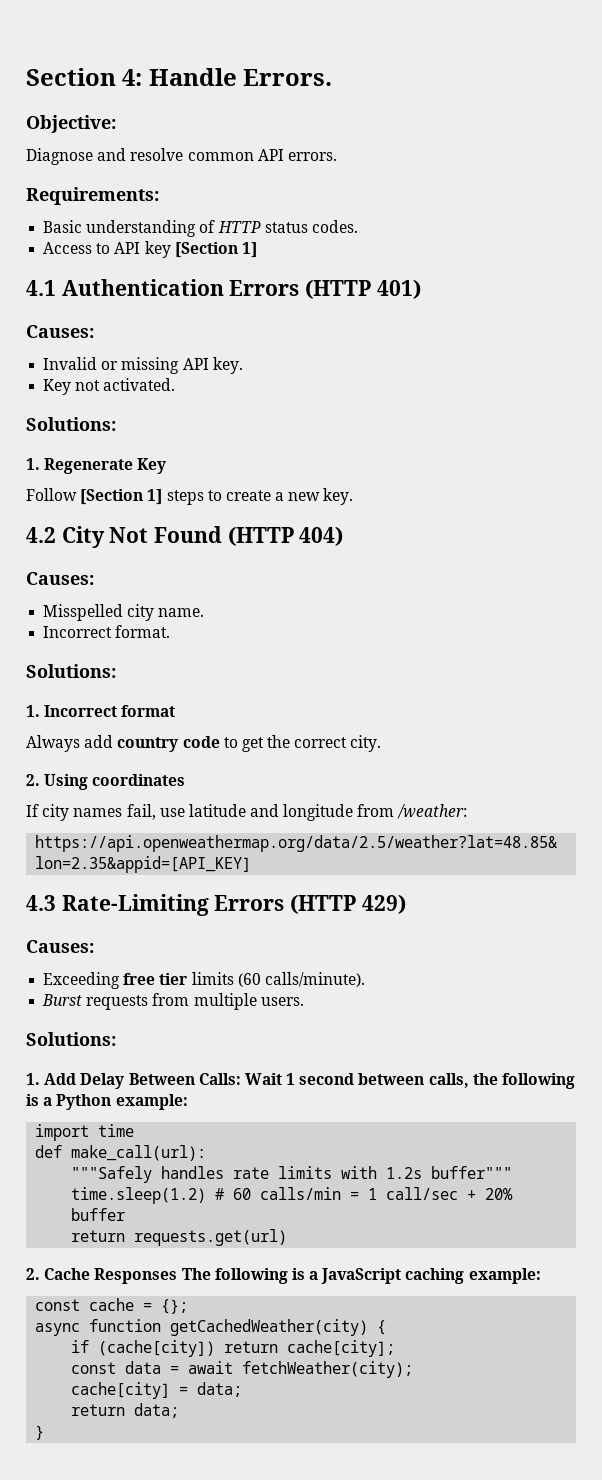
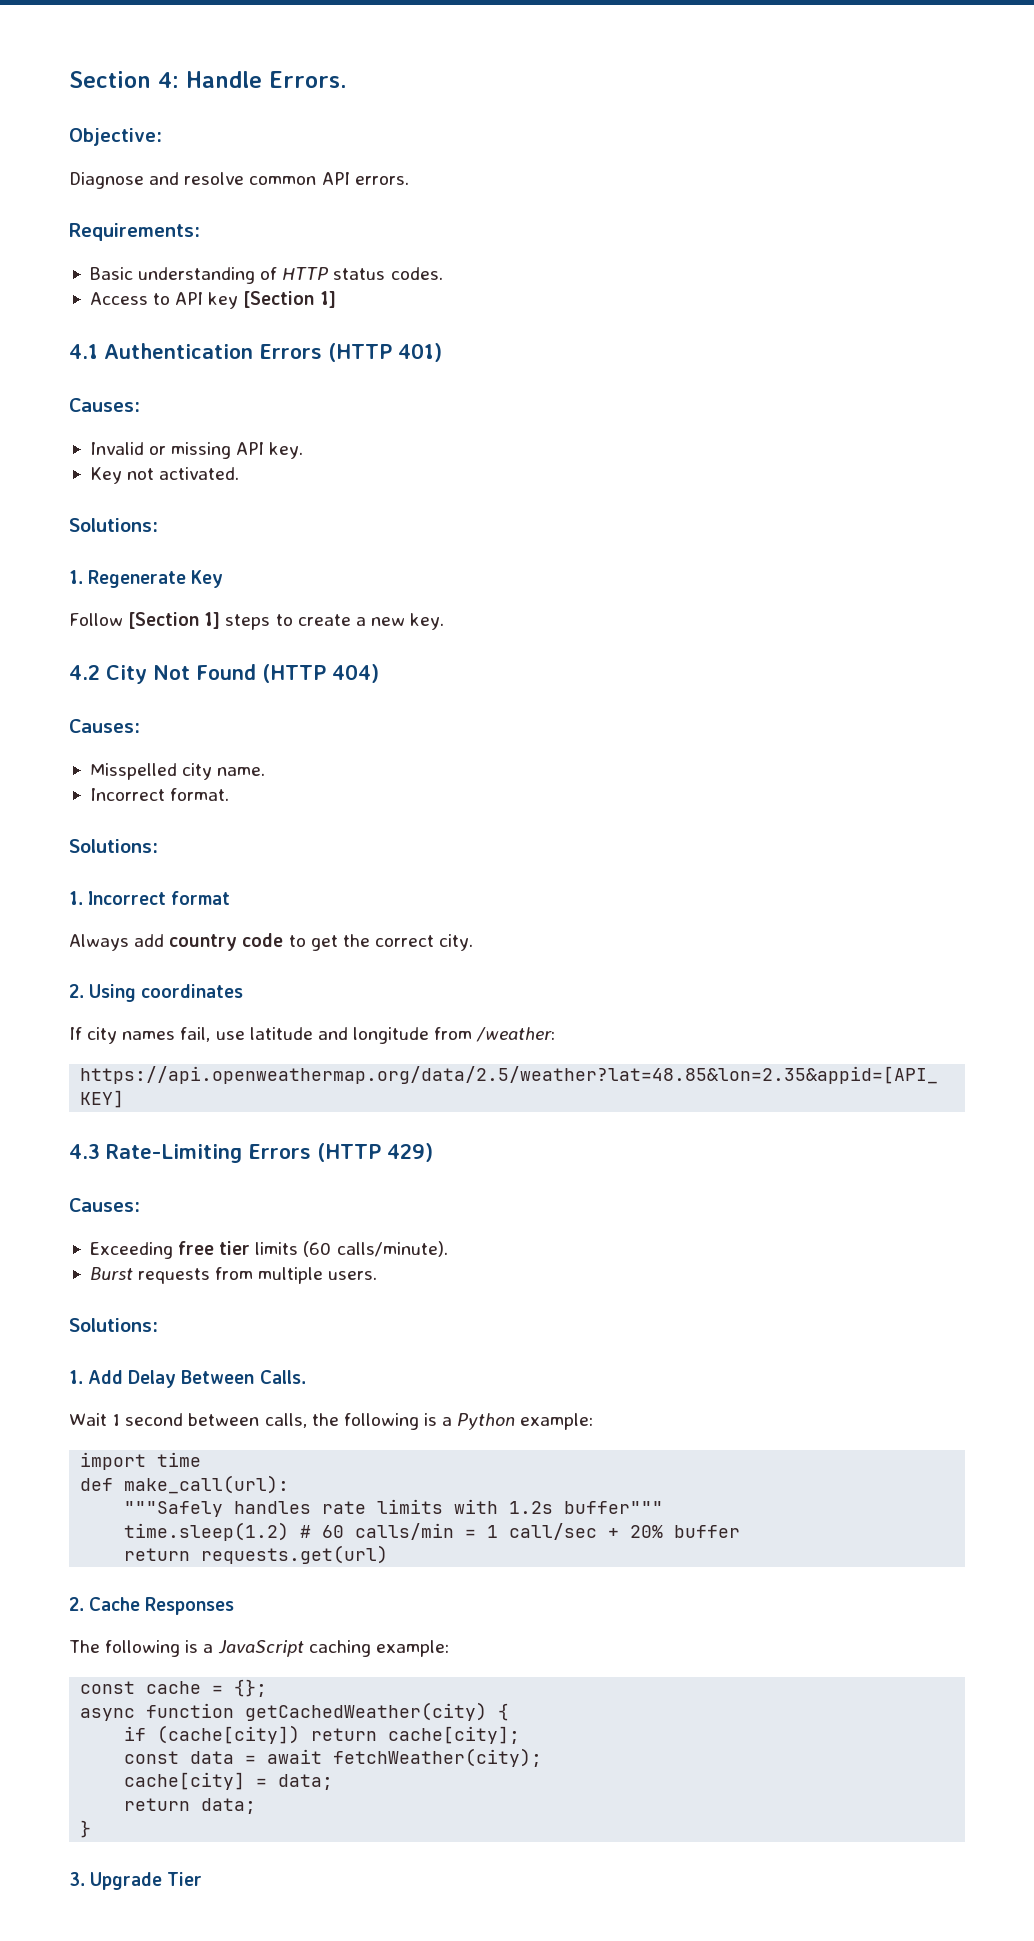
[198,1073,241,1085] Calls: -> [259,1370,306,1384] Calls. //
(178, 1276) none -> (235, 1606) //
(45, 1432) none -> [69,1872,203,1890] // 3. Upgrade Tier

